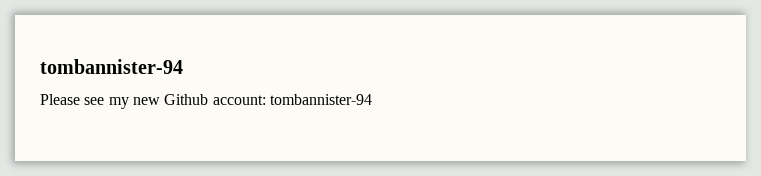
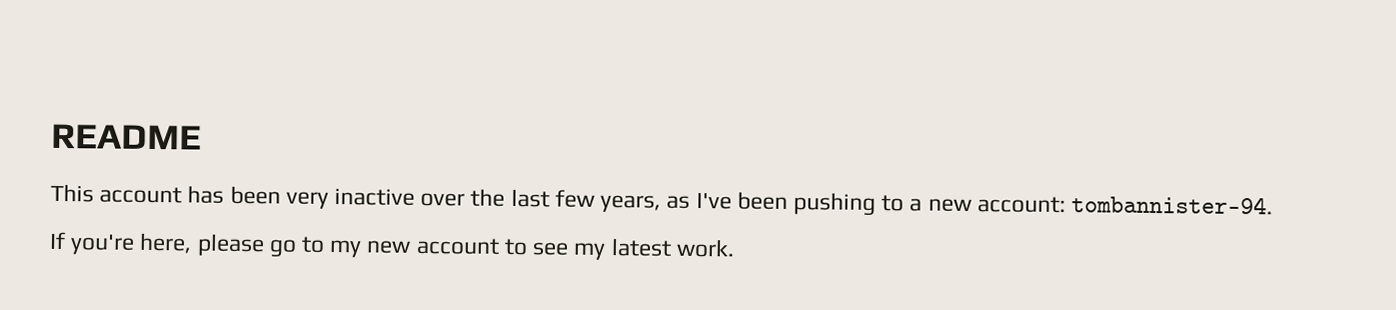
[40,59,183,74] [40,94,372,109] tombannister-94 // Please see my new Github account: tombannister-94 -> [51,123,202,150] [50,183,1273,216] [49,231,735,260] README // This account has been very inactive over the last few years, as I've been pushing to a new account: tombannister-94. // If you're here, please go to my new account to see my latest work.

